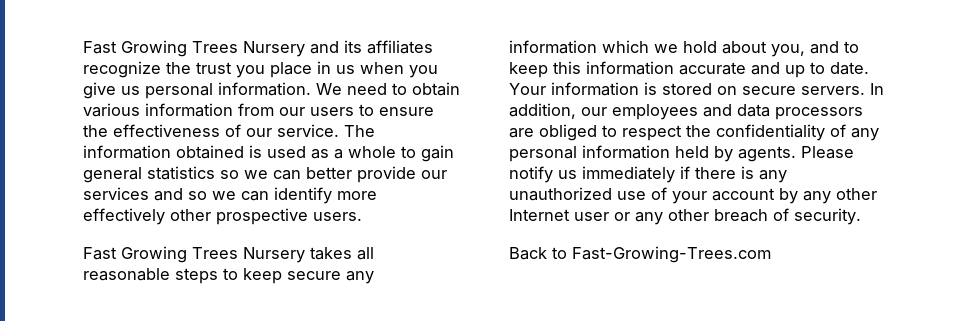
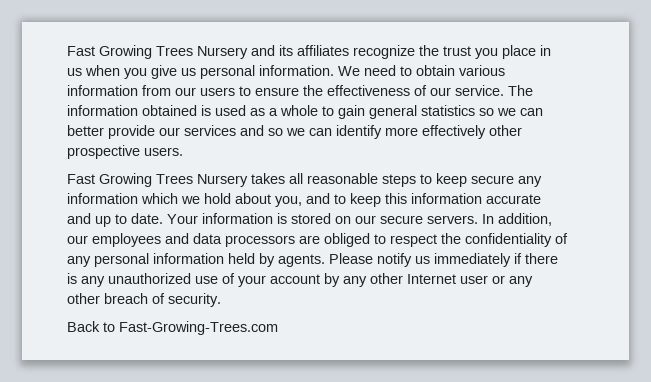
(737, 90) none -> [355,215,376,224] our

